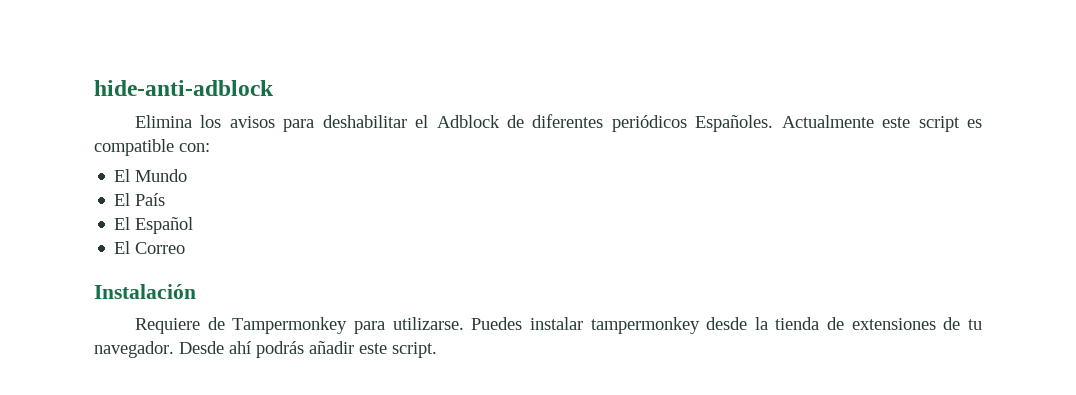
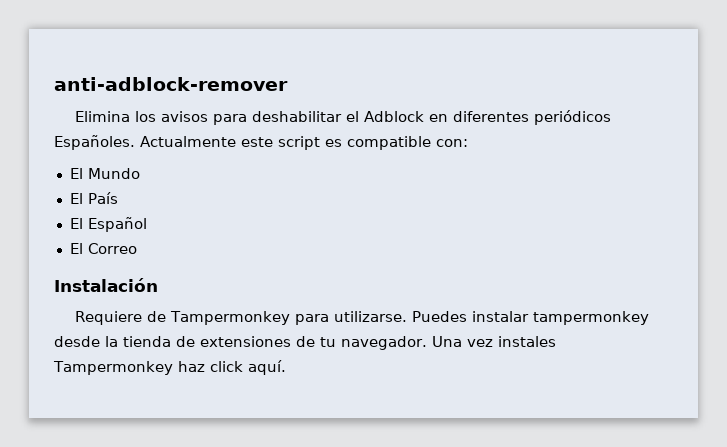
[94,80,274,96] hide-anti-adblock -> [54,77,288,91] anti-adblock-remover
[506,115,524,128] de -> [428,114,448,122] en
[179,341,437,358] Desde ahí podrás añadir este script. -> [431,336,556,347] [53,360,286,375] Una vez instales Tampermonkey haz click aquí.

